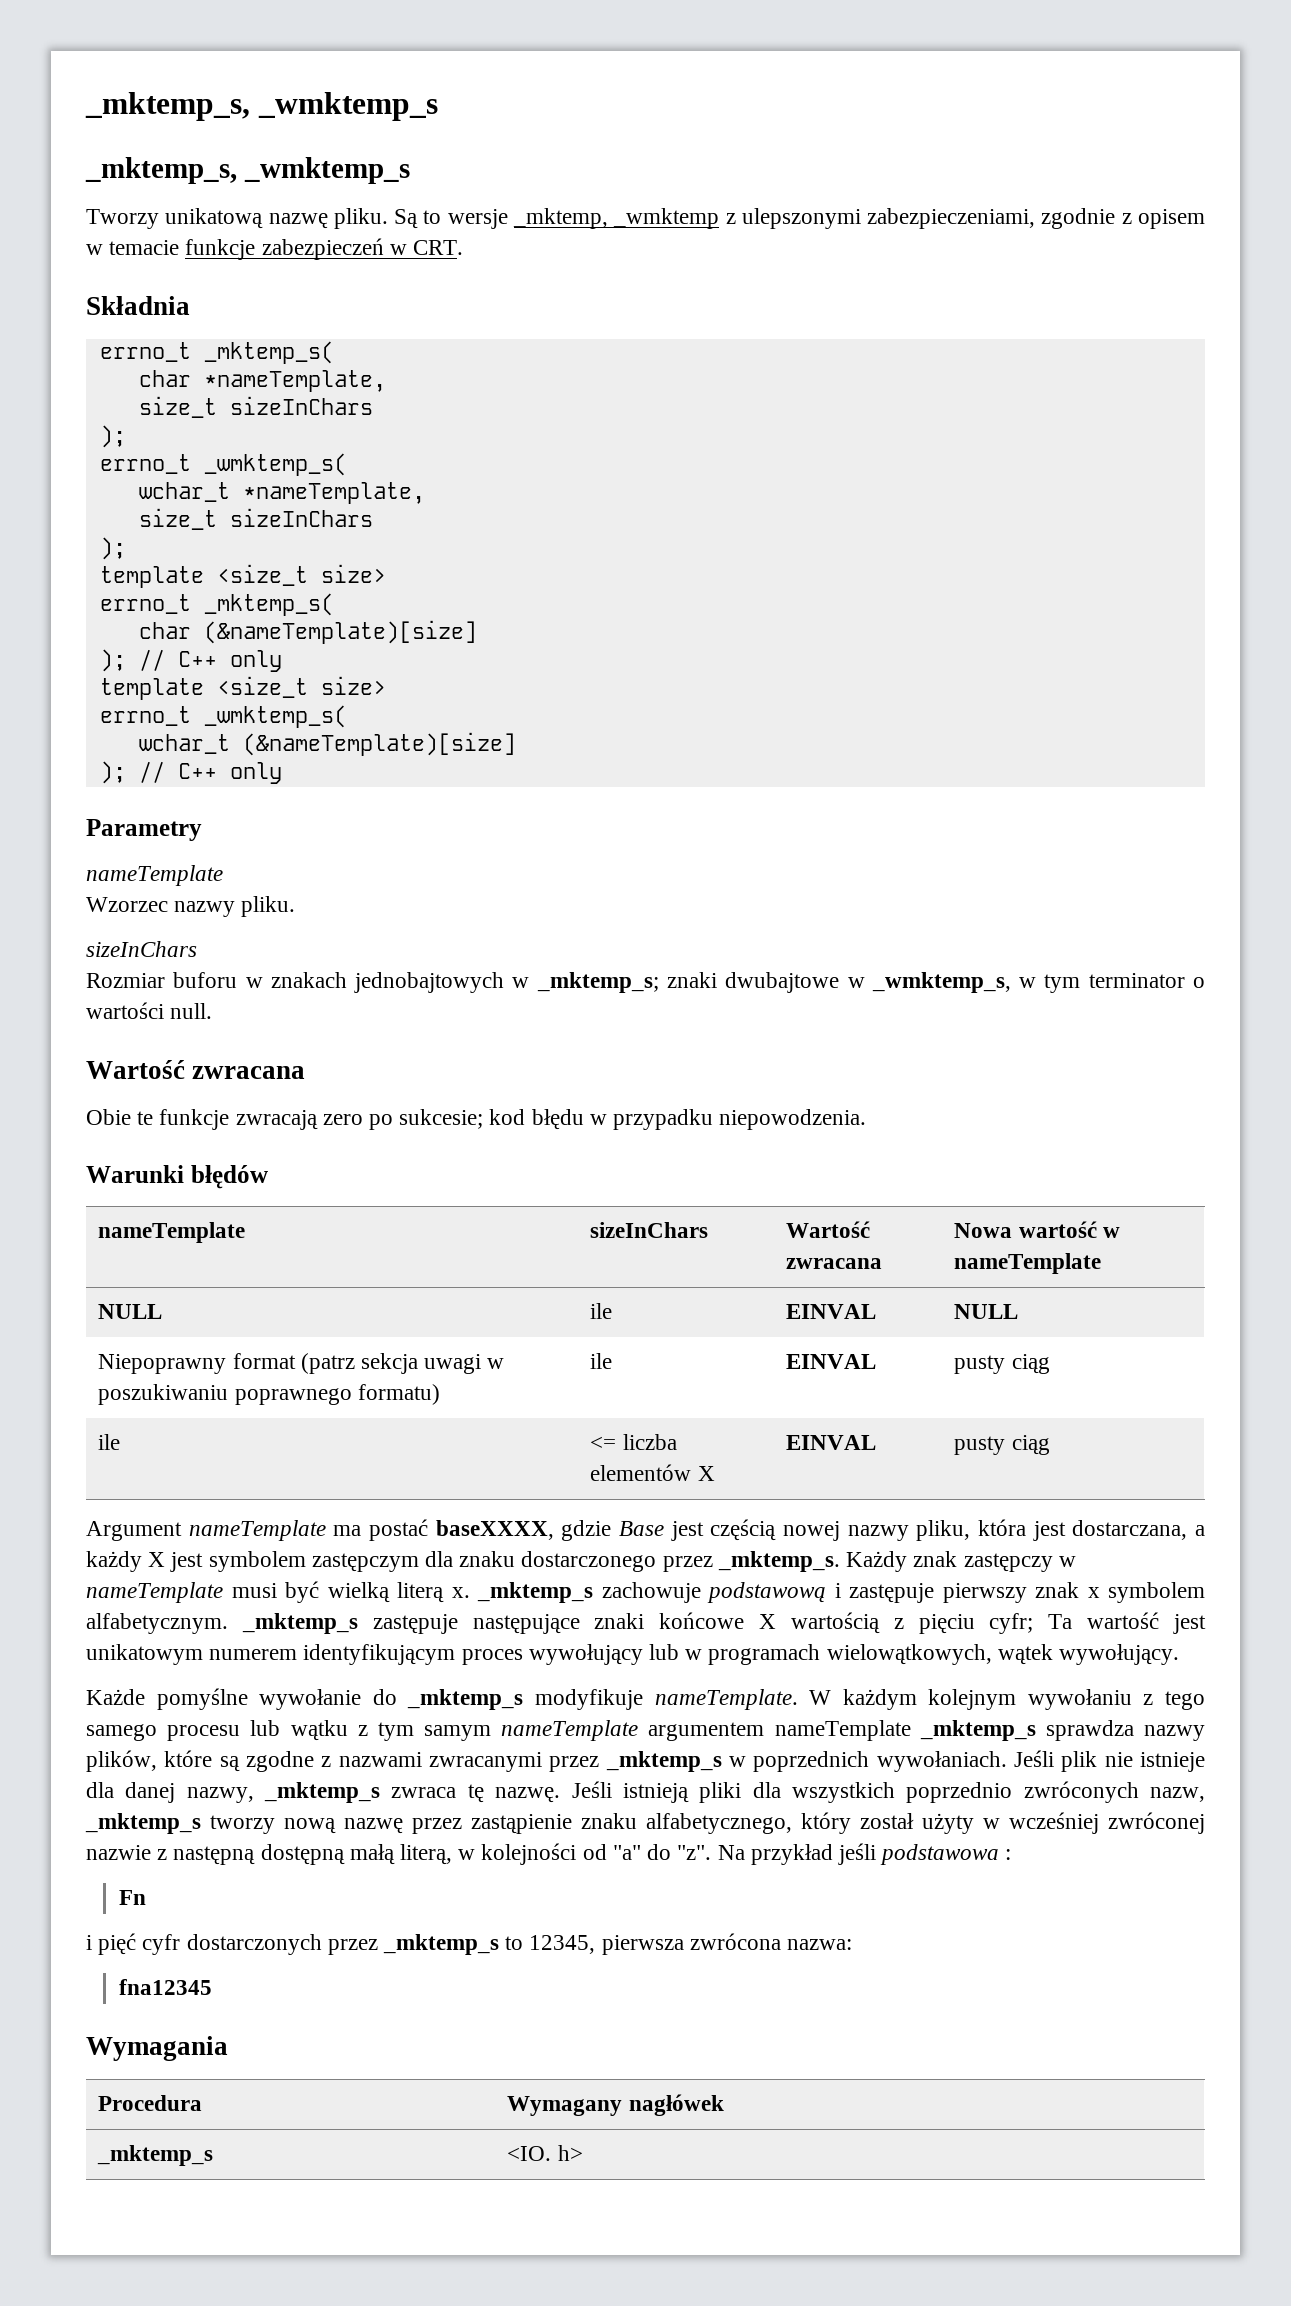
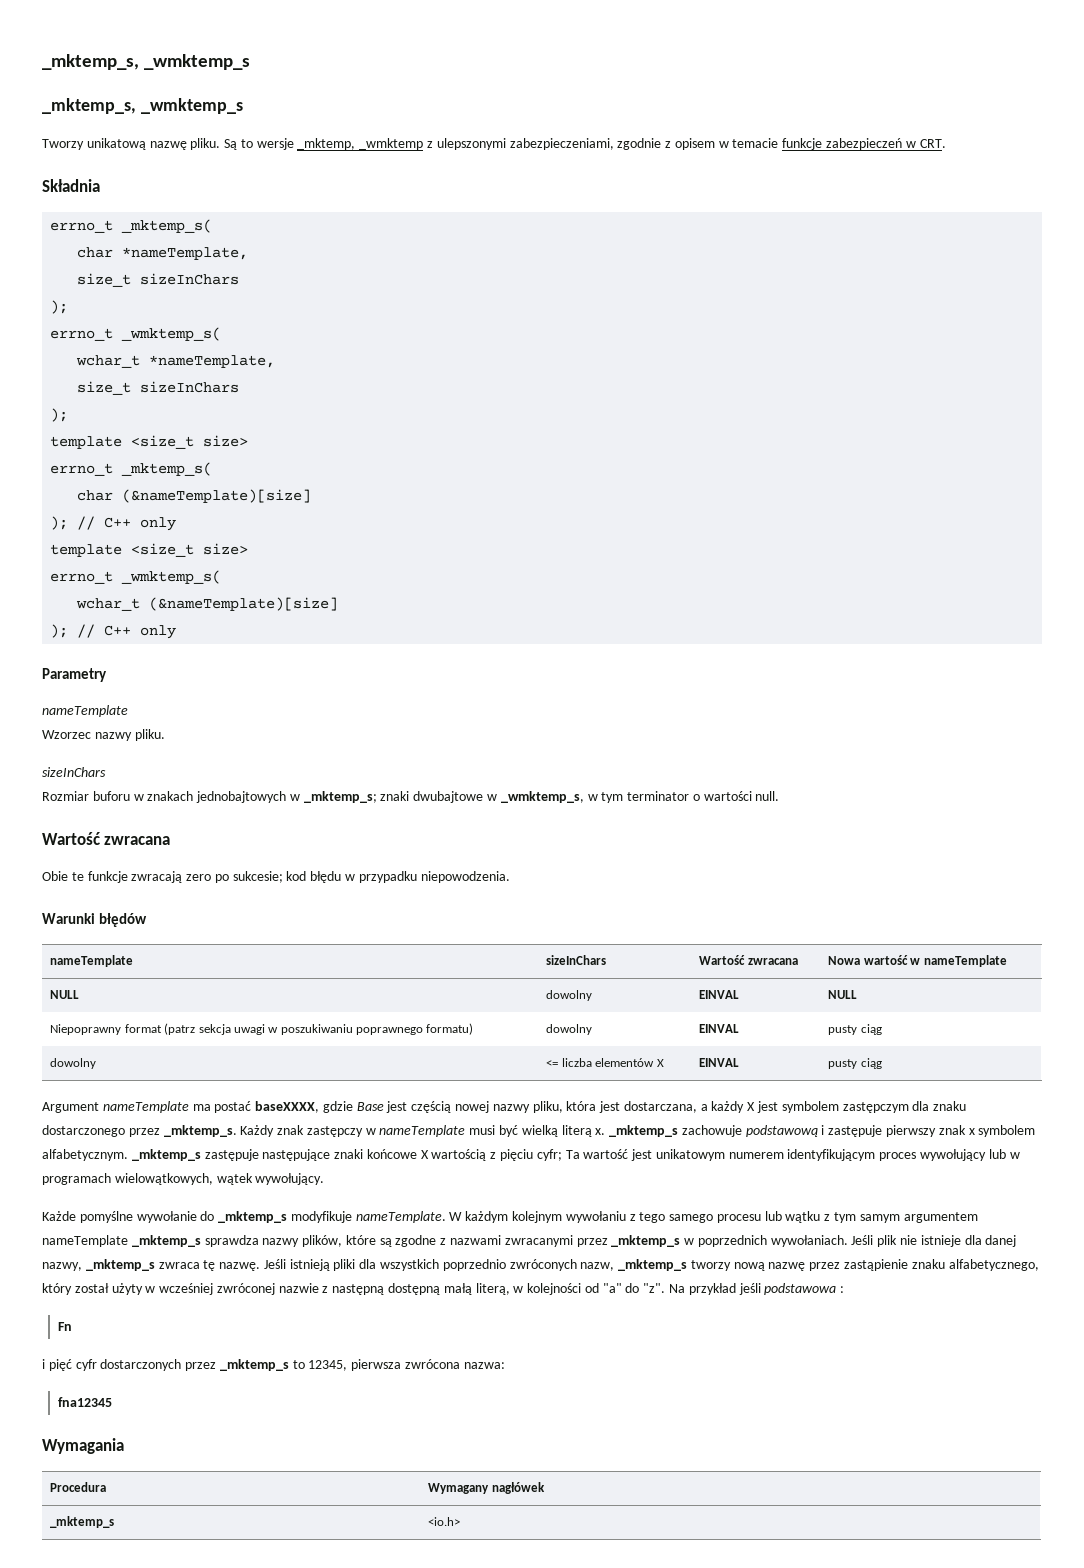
[590,1303,613,1319] ile -> [546,990,593,1001] dowolny
[590,1353,613,1369] [786,1354,877,1369] [954,1354,1050,1374] [98,1434,121,1450] ile | EINVAL | pusty ciąg // ile -> [546,1024,593,1035] [699,1024,740,1033] [828,1024,882,1035] [50,1058,97,1069] dowolny | EINVAL | pusty ciąg // dowolny
[501,1720,639,1741] nameTemplate -> (900, 1218) none
[507,2145,583,2161] <IO. h> -> [428,1517,461,1526] <io.h>

